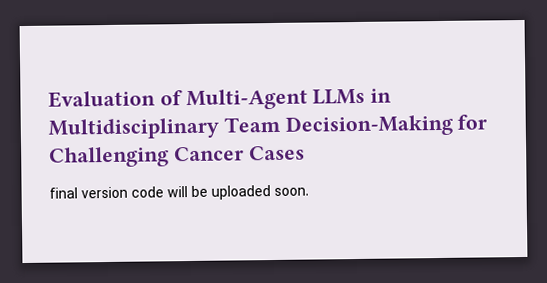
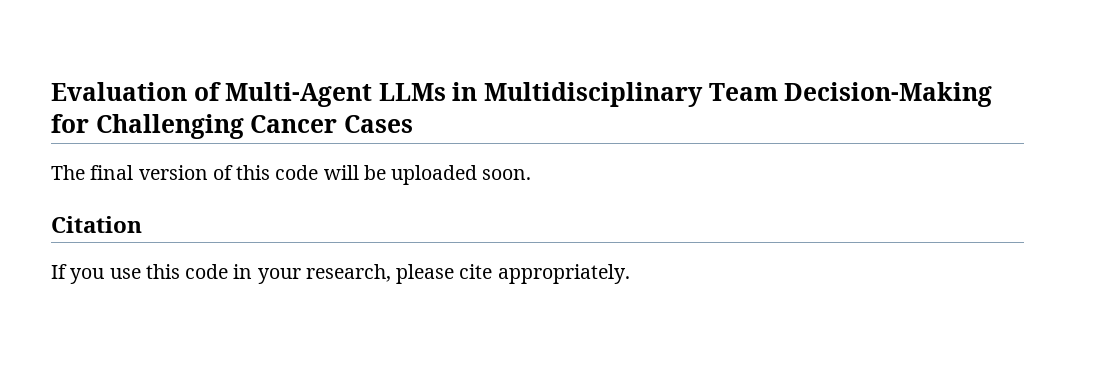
(305, 153) none -> [51,165,85,180] The
(128, 192) none -> [212,165,271,180] of this
(309, 191) none -> [51,216,142,233] [51,264,630,284] // Citation // If you use this code in your research, please cite appropriately.

